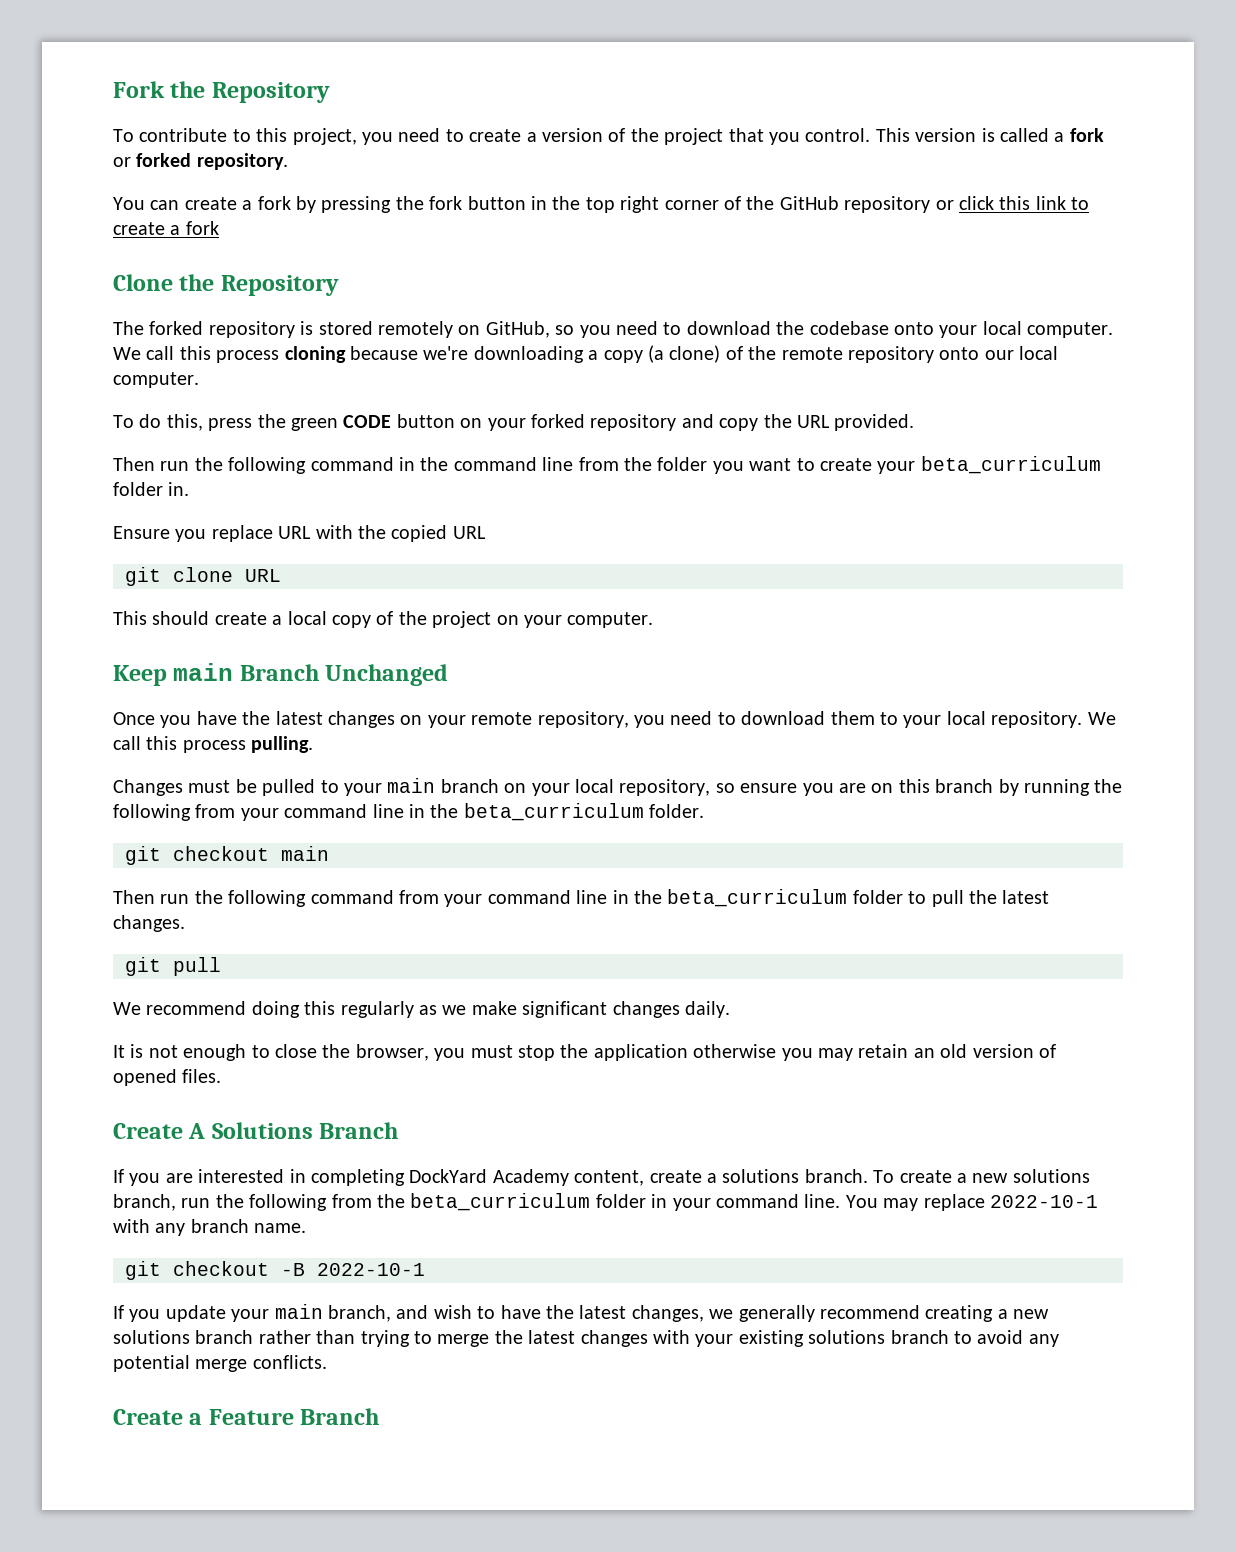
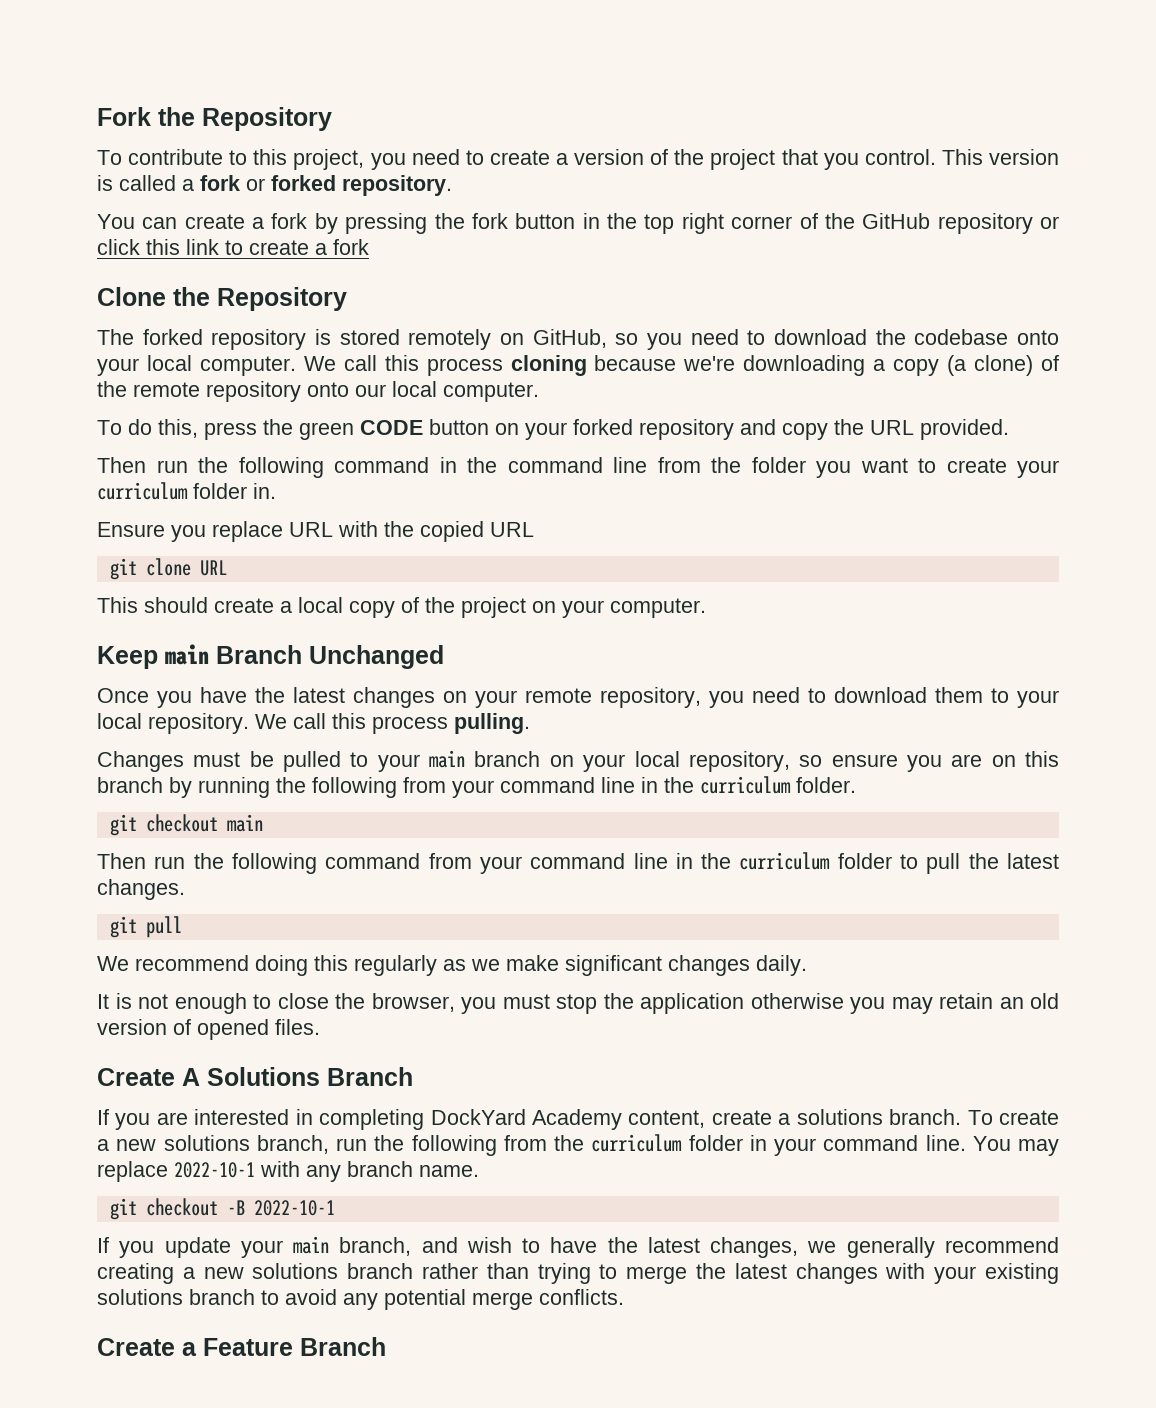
[920,456,1101,474] beta_curriculum -> [97,482,188,500] curriculum
[463,803,644,821] beta_curriculum -> [700,776,791,794] curriculum
[667,889,848,907] beta_curriculum -> [739,852,831,870] curriculum
[410,1193,591,1211] beta_curriculum -> [591,1134,683,1152] curriculum

